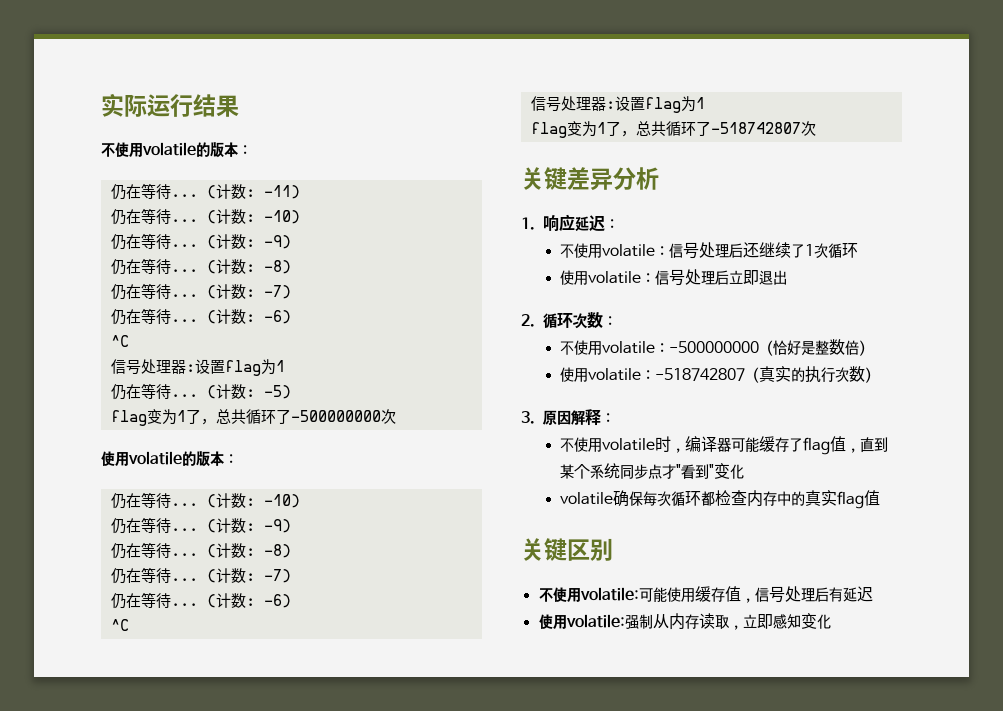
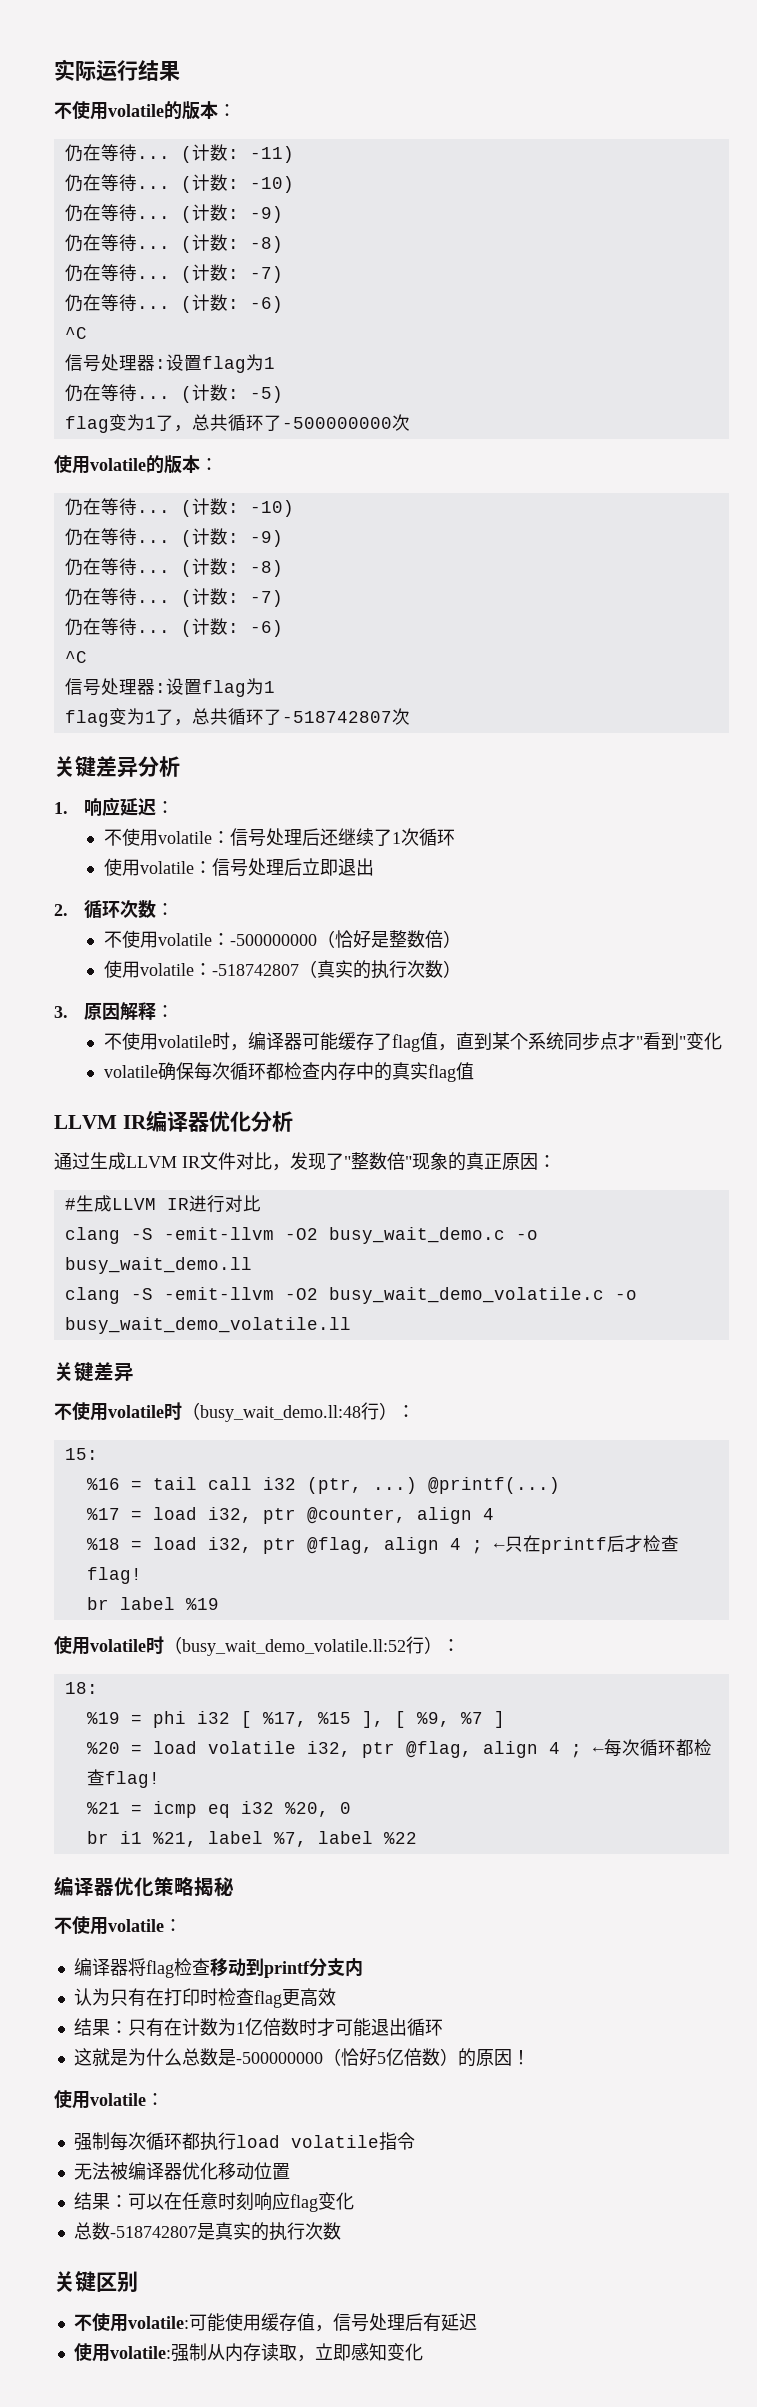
(881, 498) none -> [54,1110,293,1132] [54,1152,556,1171] [64,1195,261,1213] [64,1227,538,1244] [64,1257,252,1274] [64,1287,637,1304] [64,1317,351,1334] [54,1362,134,1382] [54,1402,415,1422] [64,1448,98,1460] [86,1477,560,1494] [86,1507,494,1524] [86,1535,679,1554] [86,1567,142,1584] [86,1597,219,1610] [54,1636,460,1656] [64,1682,98,1694] [86,1711,505,1728] [86,1739,712,1758] [86,1769,160,1788] [86,1801,351,1818] [86,1831,417,1847] [54,1876,234,1897] [54,1916,182,1935] [73,1958,363,1978] [73,1988,336,2008] [73,2018,443,2037] [73,2048,530,2067] [54,2090,164,2109] [73,2132,415,2151] [73,2162,290,2180] [73,2192,354,2212] [73,2222,341,2241] // LLVM IR编译器优化分析 // 通过生成LLVM IR文件对比，发现了"整数倍"现象的真正原因： // #生成LLVM IR进行对比 // clang -S -emit-llvm -O2 busy_wait_demo.c -o busy_wait_demo.ll // clang -S -emit-llvm -O2 busy_wait_demo_volatile.c -o busy_wait_demo_volatile.ll // 关键差异 // 不使用volatile时（busy_wait_demo.ll:48行）： // 15: // %16 = tail call i32 (ptr, ...) @printf(...) // %17 = load i32, ptr @counter, align 4 // %18 = load i32, ptr @flag, align 4 ; ←只在printf后才检查flag! // br label %19 // 使用volatile时（busy_wait_demo_volatile.ll:52行）： // 18: // %19 = phi i32 [ %17, %15 ], [ %9, %7 ] // %20 = load volatile i32, ptr @flag, align 4 ; ←每次循环都检查flag! // %21 = icmp eq i32 %20, 0 // br i1 %21, label %7, label %22 // 编译器优化策略揭秘 // 不使用volatile： // 编译器将flag检查移动到printf分支内 // 认为只有在打印时检查flag更高效 // 结果：只有在计数为1亿倍数时才可能退出循环 // 这就是为什么总数是-500000000（恰好5亿倍数）的原因！ // 使用volatile： // 强制每次循环都执行load volatile指令 // 无法被编译器优化移动位置 // 结果：可以在任意时刻响应flag变化 // 总数-518742807是真实的执行次数

